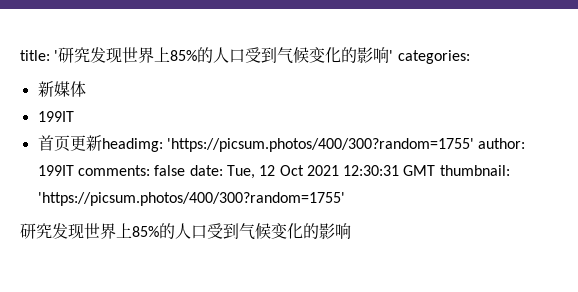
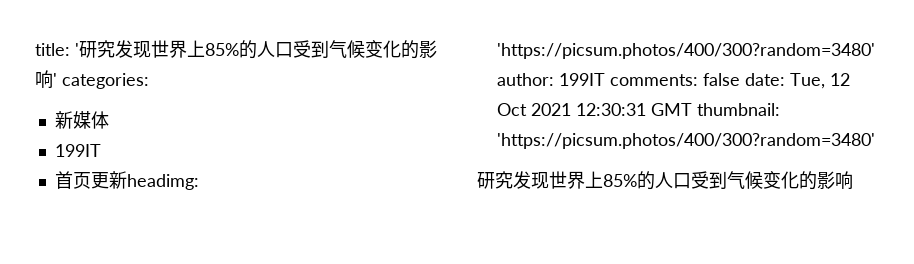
[166,138,474,152] 'https://picsum.photos/400/300?random=1755' -> [496,43,875,59] 'https://picsum.photos/400/300?random=3480'
[37,192,345,206] 'https://picsum.photos/400/300?random=1755' -> [496,133,875,149] 'https://picsum.photos/400/300?random=3480'

